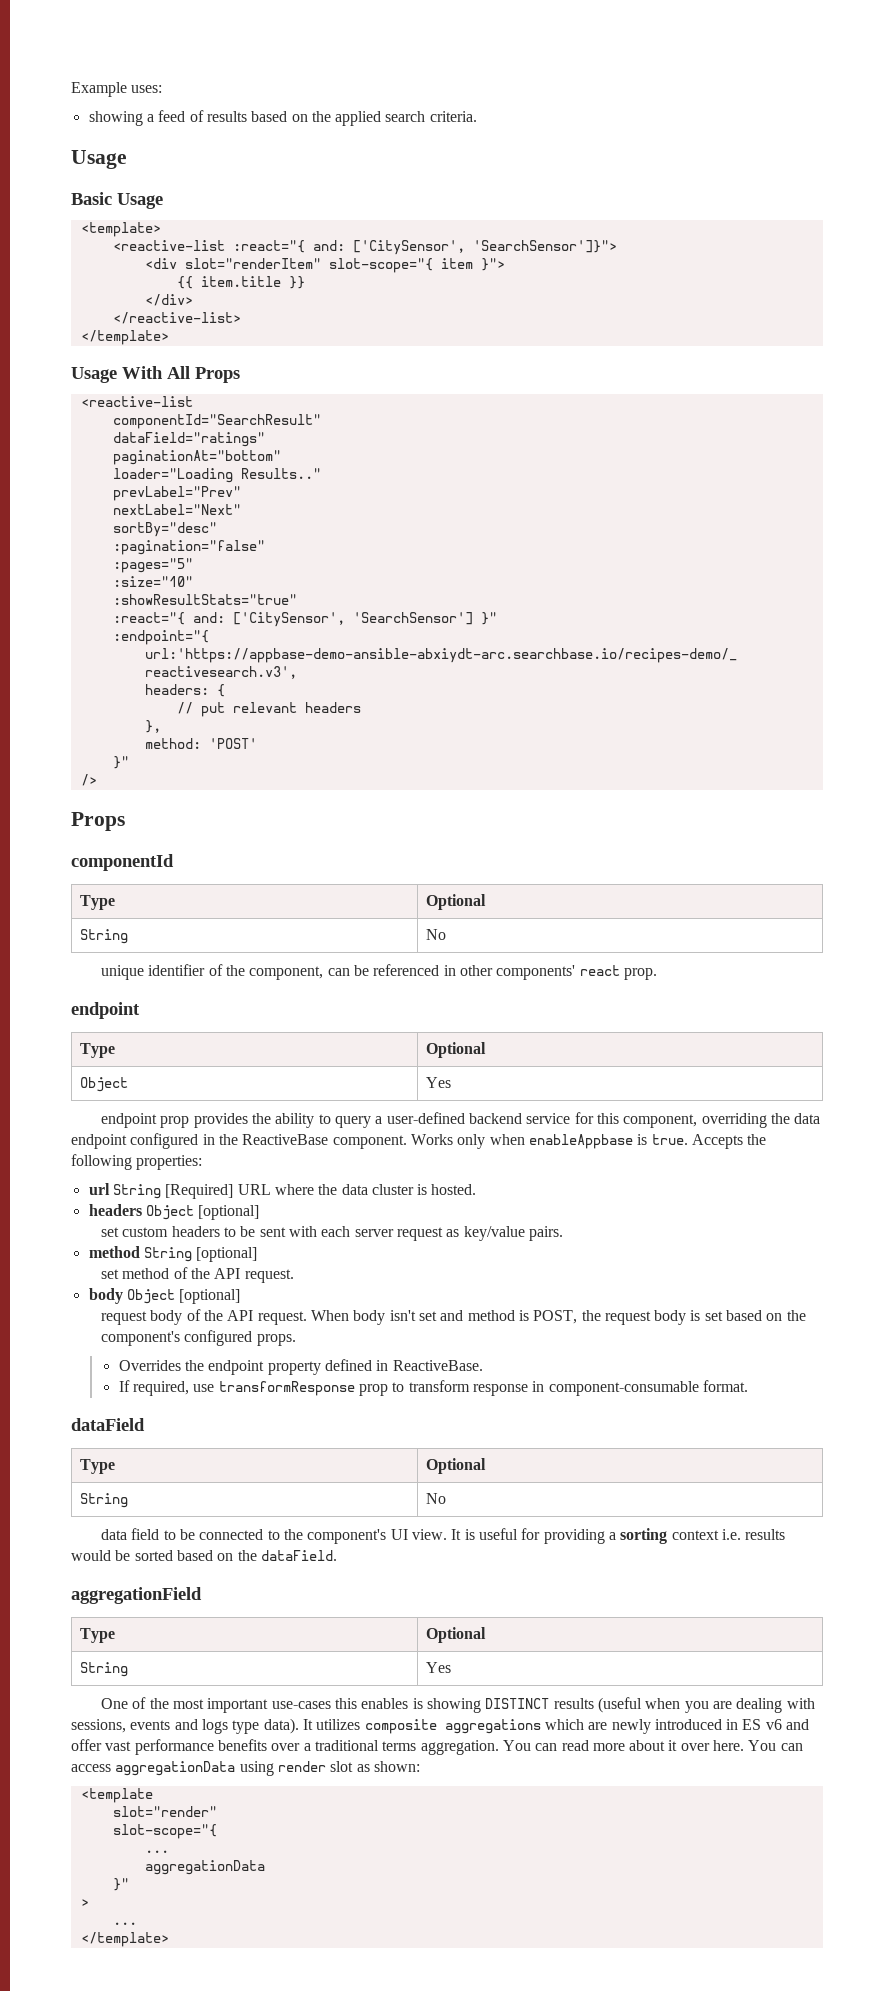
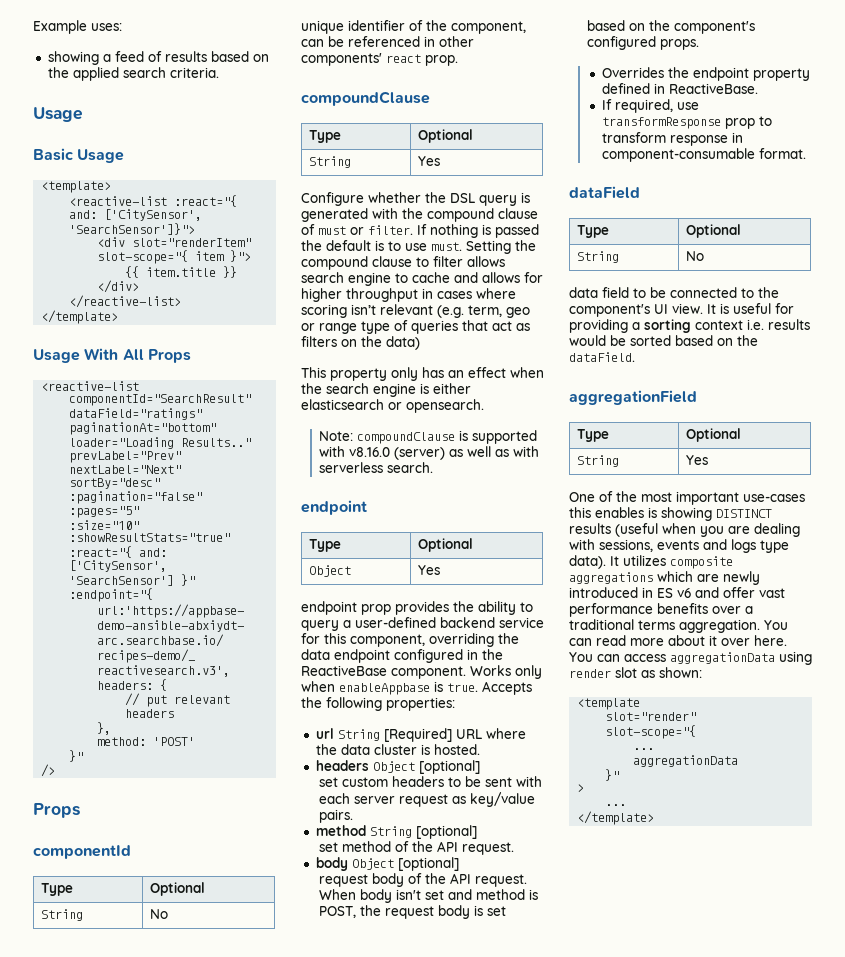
(657, 974) none -> [301,91,430,106] [309,130,342,143] [418,129,474,143] [309,156,352,168] [418,156,441,166] [301,192,530,206] [301,208,538,222] [301,224,539,238] [301,240,536,254] [301,256,505,270] [301,272,543,286] [301,288,516,302] [301,304,530,318] [301,320,530,334] [301,336,420,350] [301,367,544,381] [301,383,471,397] [301,399,484,413] [318,430,537,444] [318,446,539,460] [318,462,433,473] // compoundClause // Type | Optional // String | Yes // Configure whether the DSL query is generated with the compound clause of must or filter. If nothing is passed the default is to use must. Setting the compound clause to filter allows search engine to cache and allows for higher throughput in cases where scoring isn’t relevant (e.g. term, geo or range type of queries that act as filters on the data) // This property only has an effect when the search engine is either elasticsearch or opensearch. // Note: compoundClause is supported with v8.16.0 (server) as well as with serverless search.

